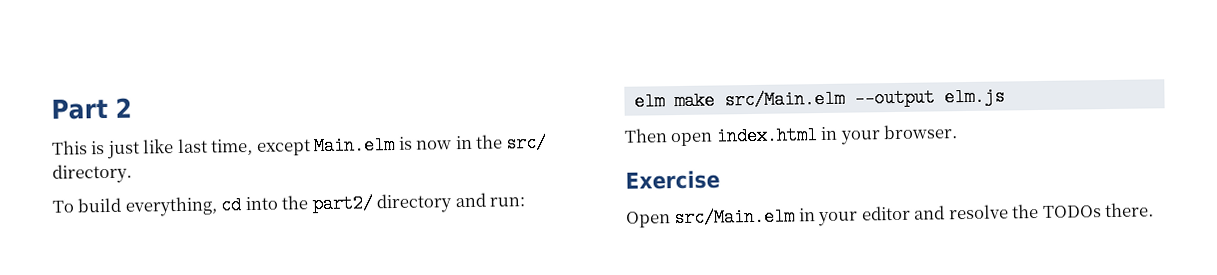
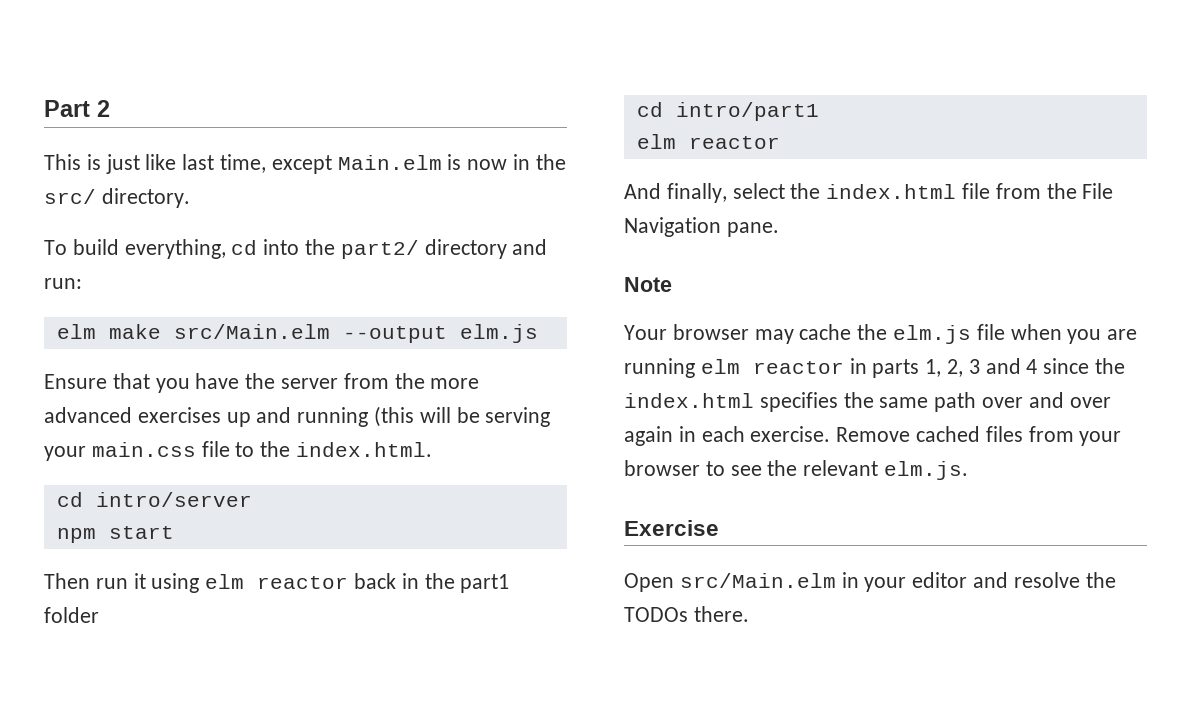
[624,124,959,147] Then open index.html in your browser. -> [44,373,480,393] [44,406,551,427] [44,441,433,461] [56,492,252,507] [56,526,174,543] [44,573,510,593] [44,607,99,623] [636,102,819,121] [636,134,780,149] [624,183,1114,203] [624,217,779,237] [624,277,672,292] [624,324,1138,344] [624,358,1126,378] [624,392,1111,412] [624,426,1122,446] [624,460,969,480] Ensure that you have the server from the more advanced exercises up and running (this will be serving your main.css file to the index.html. // cd intro/server // npm start // Then run it using elm reactor back in the part1 folder // cd intro/part1 // elm reactor // And finally, select the index.html file from the File Navigation pane. // Note // Your browser may cache the elm.js file when you are running elm reactor in parts 1, 2, 3 and 4 since the index.html specifies the same path over and over again in each exercise. Remove cached files from your browser to see the relevant elm.js.

